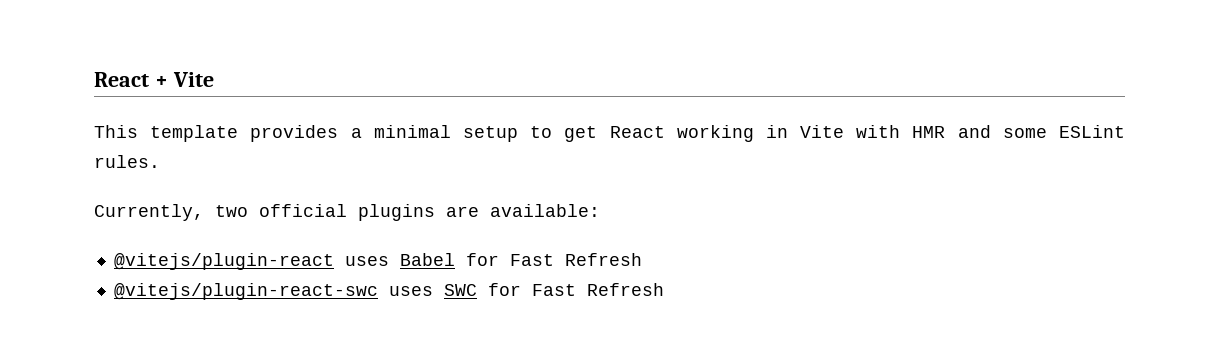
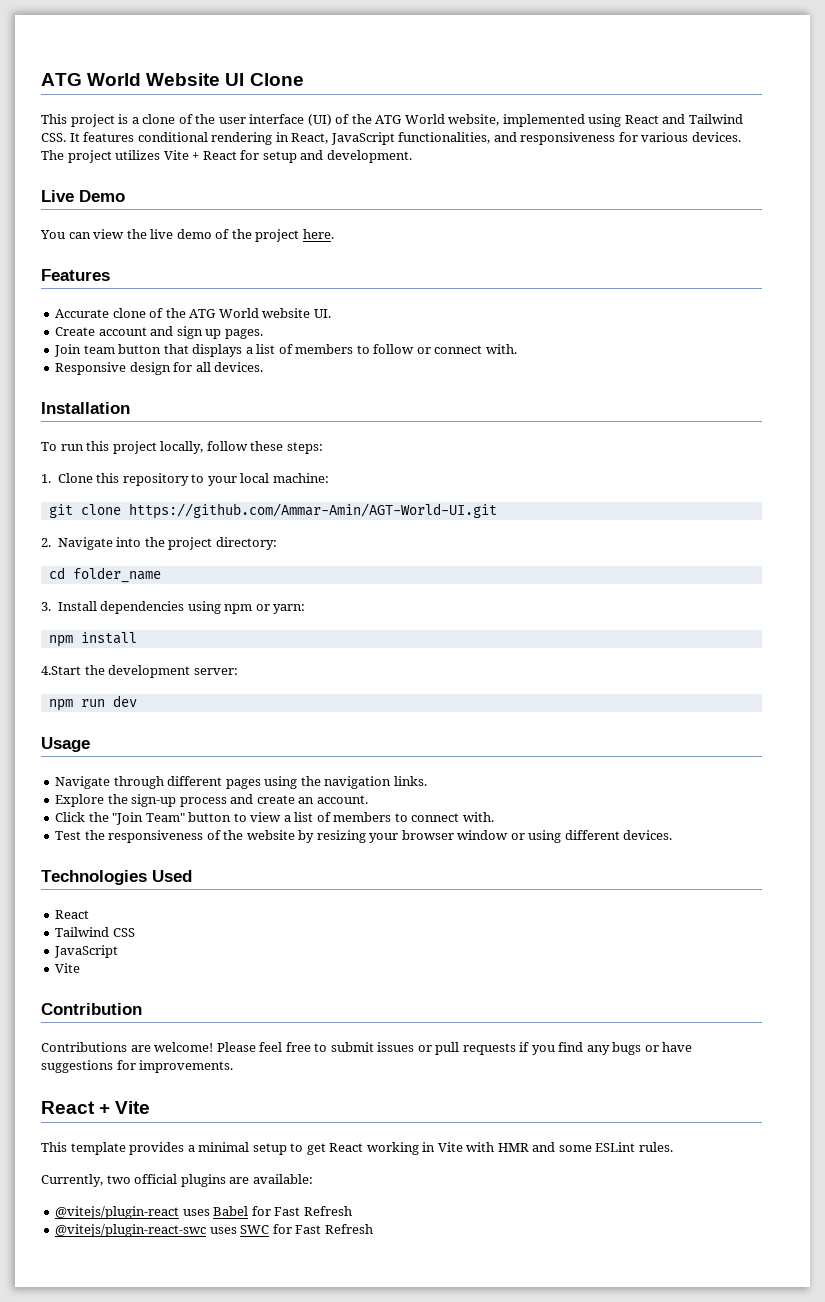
(94, 79) none -> [41,73,304,86] [41,114,743,127] [41,132,741,145] [41,150,412,163] [41,190,125,202] [40,229,334,242] [41,269,110,281] [55,308,331,318] [55,326,263,339] [54,344,517,357] [55,362,264,375] [41,402,130,414] [41,441,323,454] [41,473,329,486] [48,503,497,519] [41,537,277,550] [48,567,161,583] [41,601,306,614] [48,632,137,647] [41,665,238,678] [48,695,137,711] [41,737,90,752] [55,776,427,789] [55,794,368,807] [55,812,494,825] [55,830,673,843] [41,870,192,885] [55,910,90,919] [55,927,135,937] [54,945,119,958] [55,963,81,973] [41,1003,142,1015] [41,1042,693,1055] [41,1060,234,1073] ATG World Website UI Clone // This project is a clone of the user interface (UI) of the ATG World website, implemented using React and Tailwind CSS. It features conditional rendering in React, JavaScript functionalities, and responsiveness for various devices. The project utilizes Vite + React for setup and development. // Live Demo // You can view the live demo of the project here. // Features // Accurate clone of the ATG World website UI. // Create account and sign up pages. // Join team button that displays a list of members to follow or connect with. // Responsive design for all devices. // Installation // To run this project locally, follow these steps: // 1. Clone this repository to your local machine: // git clone https://github.com/Ammar-Amin/AGT-World-UI.git // 2. Navigate into the project directory: // cd folder_name // 3. Install dependencies using npm or yarn: // npm install // 4.Start the development server: // npm run dev // Usage // Navigate through different pages using the navigation links. // Explore the sign-up process and create an account. // Click the "Join Team" button to view a list of members to connect with. // Test the responsiveness of the website by resizing your browser window or using different devices. // Technologies Used // React // Tailwind CSS // JavaScript // Vite // Contribution // Contributions are welcome! Please feel free to submit issues or pull requests if you find any bugs or have suggestions for improvements. //

